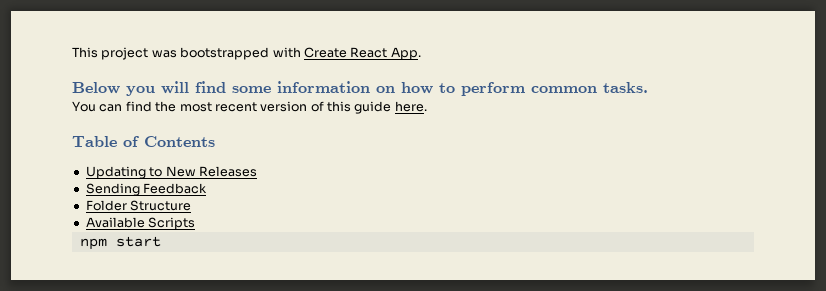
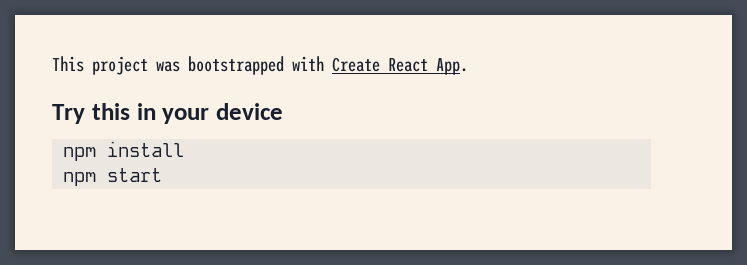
[72,81,648,96] [72,101,427,114] [72,136,215,147] [85,166,257,179] [85,183,208,196] [85,200,192,211] [85,217,196,230] Below you will find some information on how to perform common tasks. // You can find the most recent version of this guide here. // Table of Contents // Updating to New Releases // Sending Feedback // Folder Structure // Available Scripts -> [52,103,283,124] [63,141,185,161] Try this in your device // npm install

